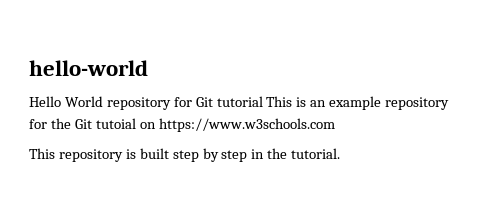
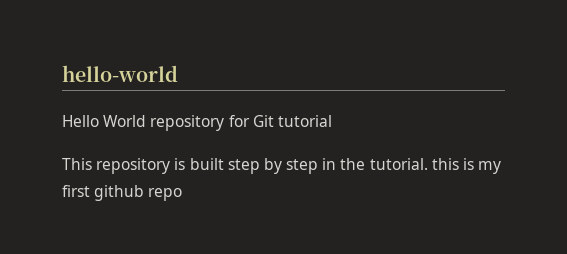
[266,96,450,110] [29,118,335,132] This is an example repository for the Git tutoial on https://www.w3schools.com -> (332, 121) none
(341, 153) none -> [431,158,502,174] [62,185,183,201] this is my first github repo

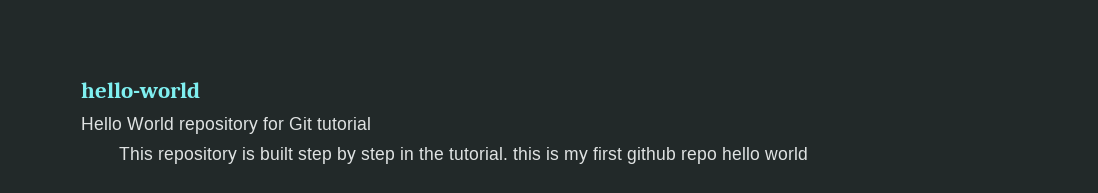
(183, 194) none -> [722,147,809,160] hello world

